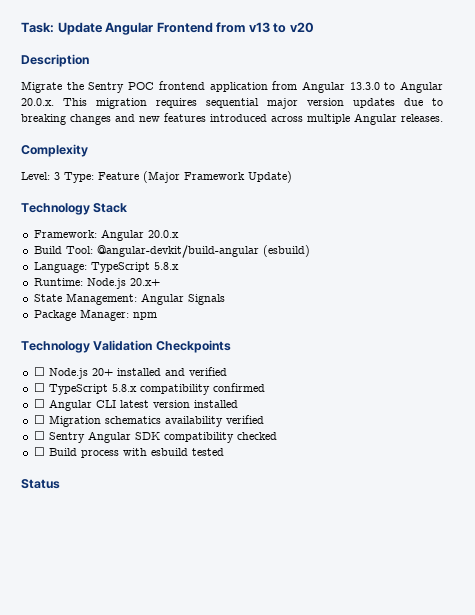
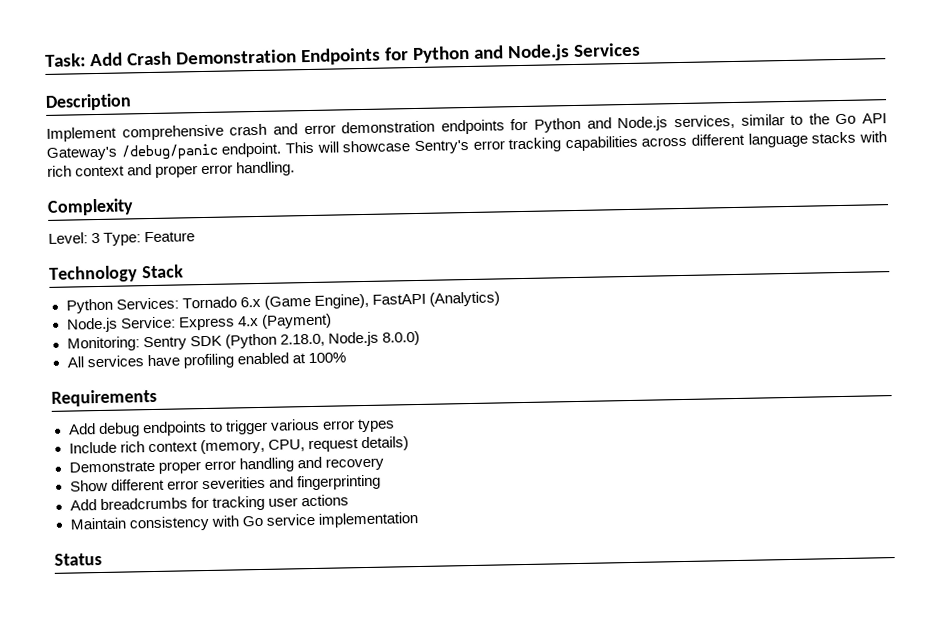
[57,22,314,35] [21,54,89,67] [21,81,443,93] [21,98,443,109] [21,113,443,125] Update Angular Frontend from v13 to v20 // Description // Migrate the Sentry POC frontend application from Angular 13.3.0 to Angular 20.0.x. This migration requires sequential major version updates due to breaking changes and new features introduced across multiple Angular releases. -> [89,42,641,67] [45,93,132,111] [46,113,887,142] [46,131,887,161] [47,161,296,178] Add Crash Demonstration Endpoints for Python and Node.js Services // Description // Implement comprehensive crash and error demonstration endpoints for Python and Node.js services, similar to the Go API Gateway's /debug/panic endpoint. This will showcase Sentry's error tracking capabilities across different language stacks with rich context and proper error handling.
[143,171,292,183] (Major Framework Update) -> (196, 237) none
[33,229,179,241] [33,245,310,258] [33,262,179,273] [33,278,160,289] [33,293,225,305] [33,309,157,321] [21,340,231,353] [33,367,227,379] [33,383,265,395] [33,399,238,411] [33,415,264,427] [33,431,277,443] [33,447,224,458] Framework: Angular 20.0.x // Build Tool: @angular-devkit/build-angular (esbuild) // Language: TypeScript 5.8.x // Runtime: Node.js 20.x+ // State Management: Angular Signals // Package Manager: npm // Technology Validation Checkpoints // ☐ Node.js 20+ installed and verified // ☐ TypeScript 5.8.x compatibility confirmed // ☐ Angular CLI latest version installed // ☐ Migration schematics availability verified // ☐ Sentry Angular SDK compatibility checked // ☐ Build process with esbuild tested -> [65,291,500,314] [66,313,332,333] [66,330,420,352] [66,352,346,369] [51,388,157,407] [67,418,395,438] [68,436,409,455] [68,456,384,474] [69,474,381,492] [69,494,349,511] [69,512,418,532] Python Services: Tornado 6.x (Game Engine), FastAPI (Analytics) // Node.js Service: Express 4.x (Payment) // Monitoring: Sentry SDK (Python 2.18.0, Node.js 8.0.0) // All services have profiling enabled at 100% // Requirements // Add debug endpoints to trigger various error types // Include rich context (memory, CPU, request details) // Demonstrate proper error handling and recovery // Show different error severities and fingerprinting // Add breadcrumbs for tracking user actions // Maintain consistency with Go service implementation

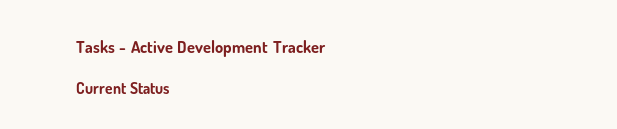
[45,42,641,67] [45,93,132,111] [46,113,887,142] [46,131,887,161] [47,161,296,178] [47,198,134,216] [48,231,196,246] [49,264,184,283] [65,291,500,314] [66,313,332,333] [66,330,420,352] [66,352,346,369] [51,388,157,407] [67,418,395,438] [68,436,409,455] [68,456,384,474] [69,474,381,492] [69,494,349,511] [69,512,418,532] Task: Add Crash Demonstration Endpoints for Python and Node.js Services // Description // Implement comprehensive crash and error demonstration endpoints for Python and Node.js services, similar to the Go API Gateway's /debug/panic endpoint. This will showcase Sentry's error tracking capabilities across different language stacks with rich context and proper error handling. // Complexity // Level: 3 Type: Feature // Technology Stack // Python Services: Tornado 6.x (Game Engine), FastAPI (Analytics) // Node.js Service: Express 4.x (Payment) // Monitoring: Sentry SDK (Python 2.18.0, Node.js 8.0.0) // All services have profiling enabled at 100% // Requirements // Add debug endpoints to trigger various error types // Include rich context (memory, CPU, request details) // Demonstrate proper error handling and recovery // Show different error severities and fingerprinting // Add breadcrumbs for tracking user actions // Maintain consistency with Go service implementation // -> [76,40,326,57] [76,82,127,94] Tasks - Active Development Tracker // Current

